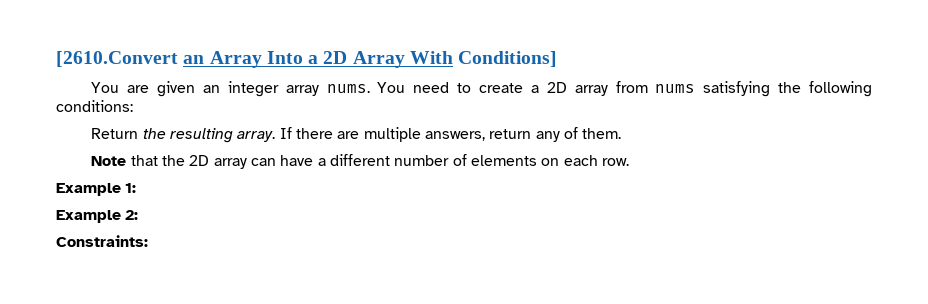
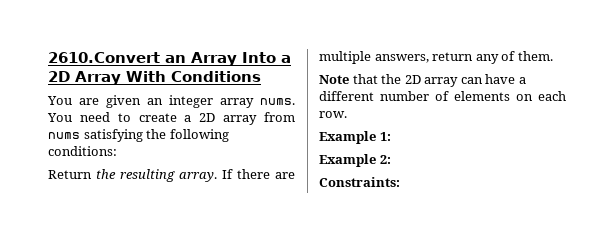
[56,51,178,67] [2610.Convert -> [48,52,160,63] 2610.Convert
[458,51,558,67] Conditions] -> [171,71,261,82] Conditions

